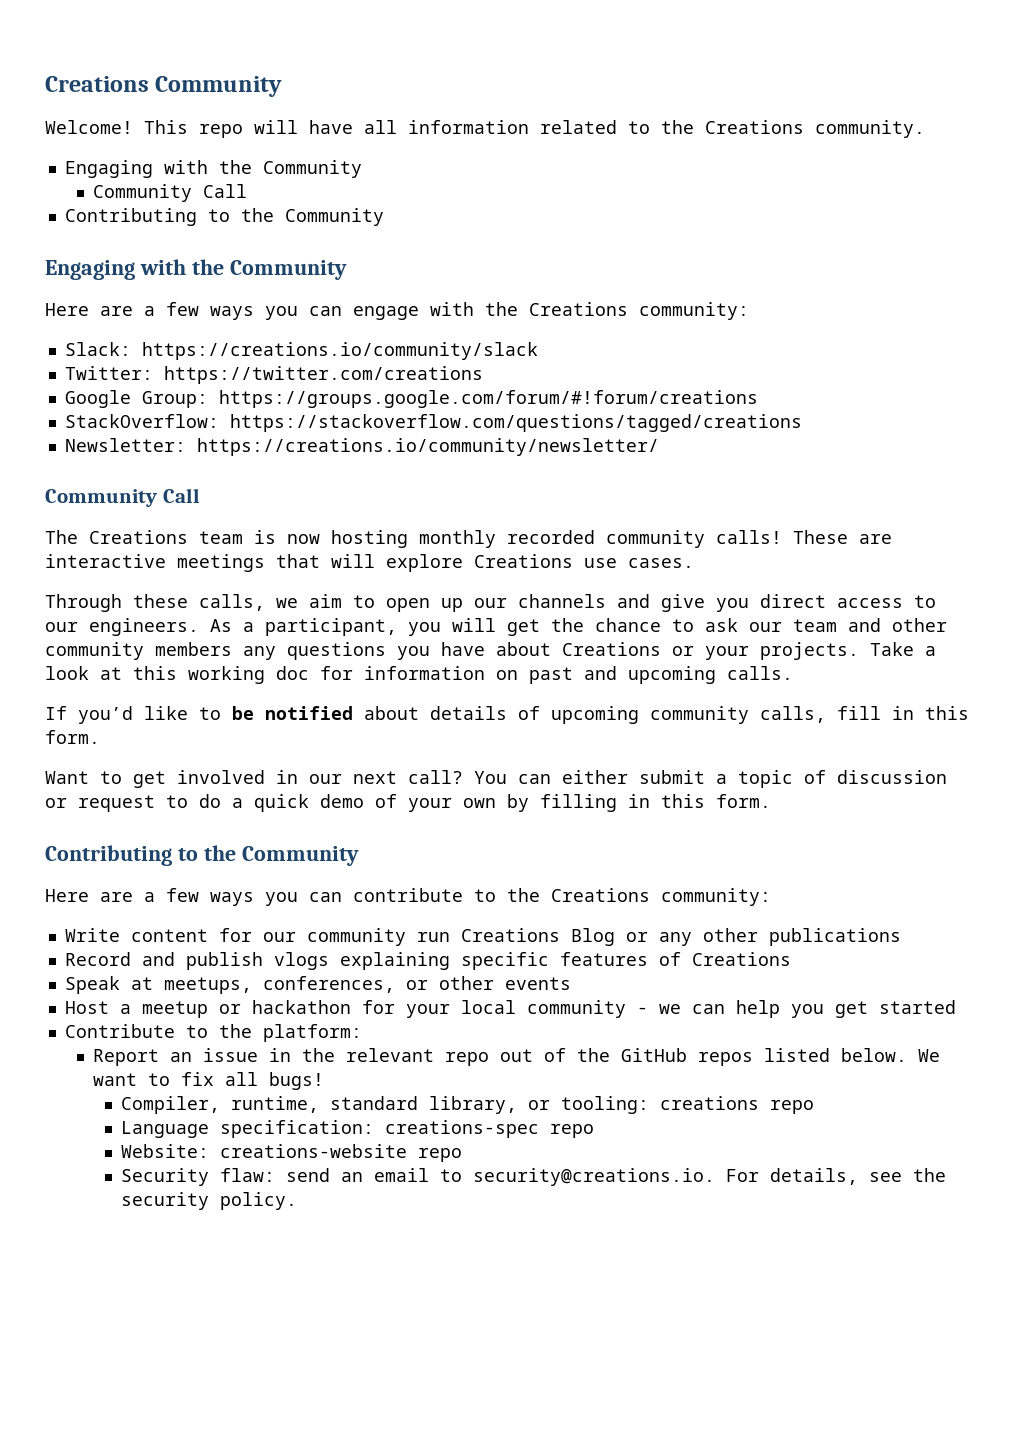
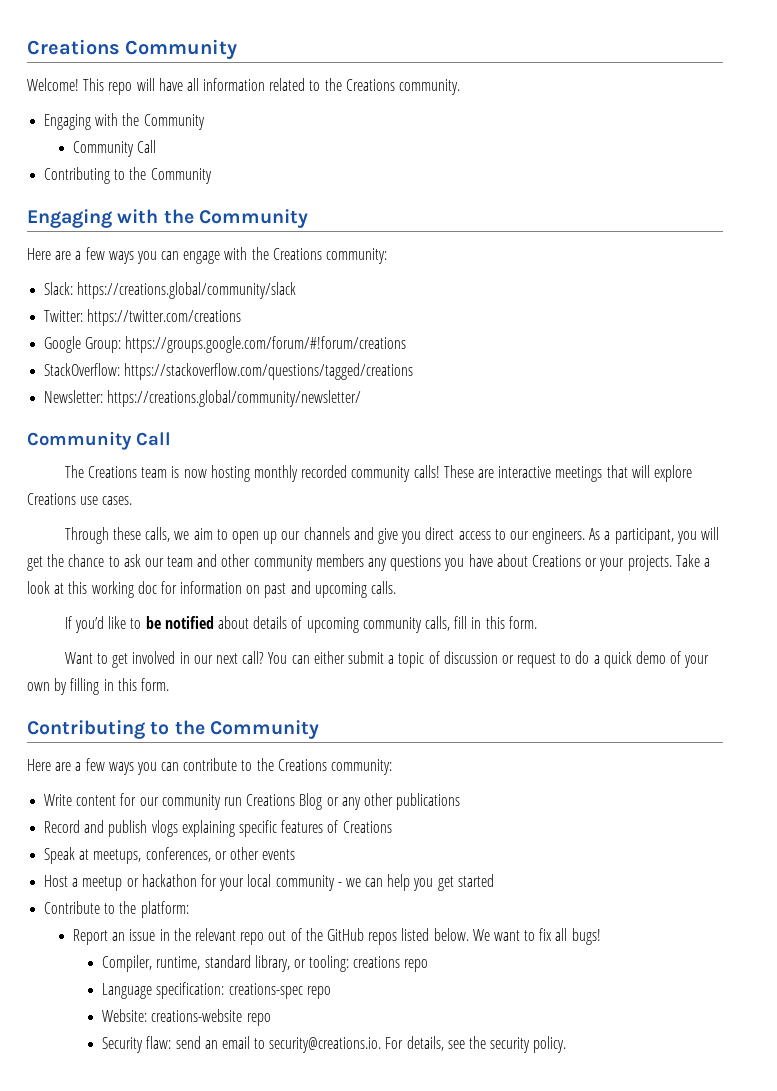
[141,342,538,360] https://creations.io/community/slack -> [77,282,297,299] https://creations.global/community/slack
[196,438,659,456] https://creations.io/community/newsletter/ -> [107,390,362,407] https://creations.global/community/newsletter/

